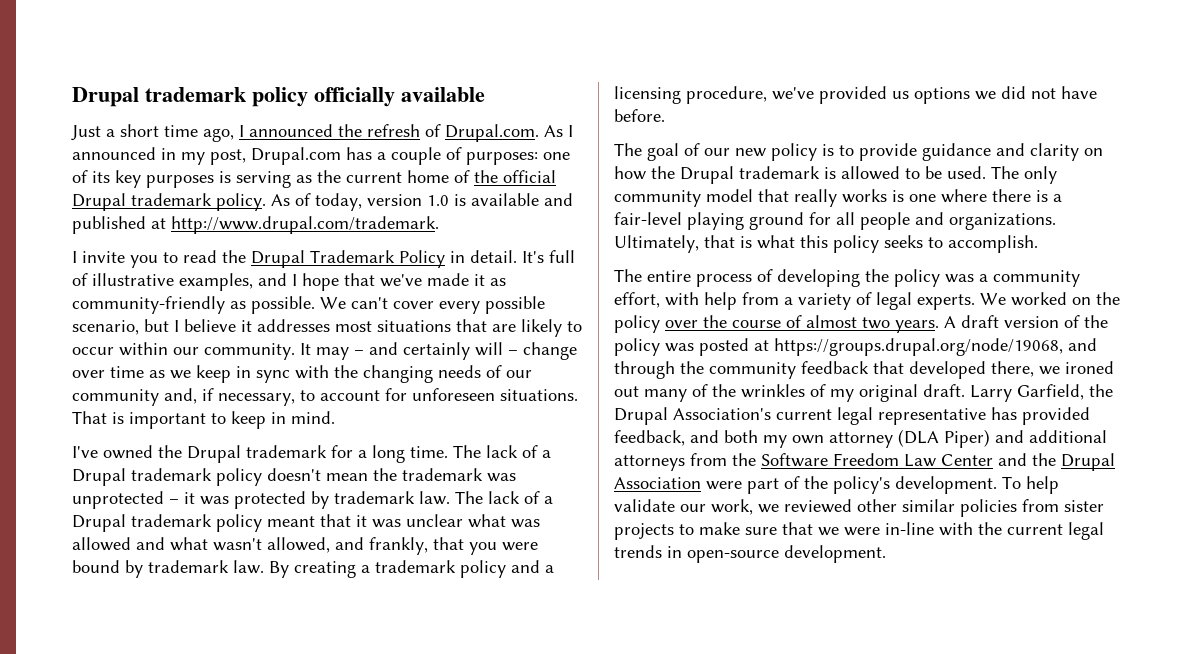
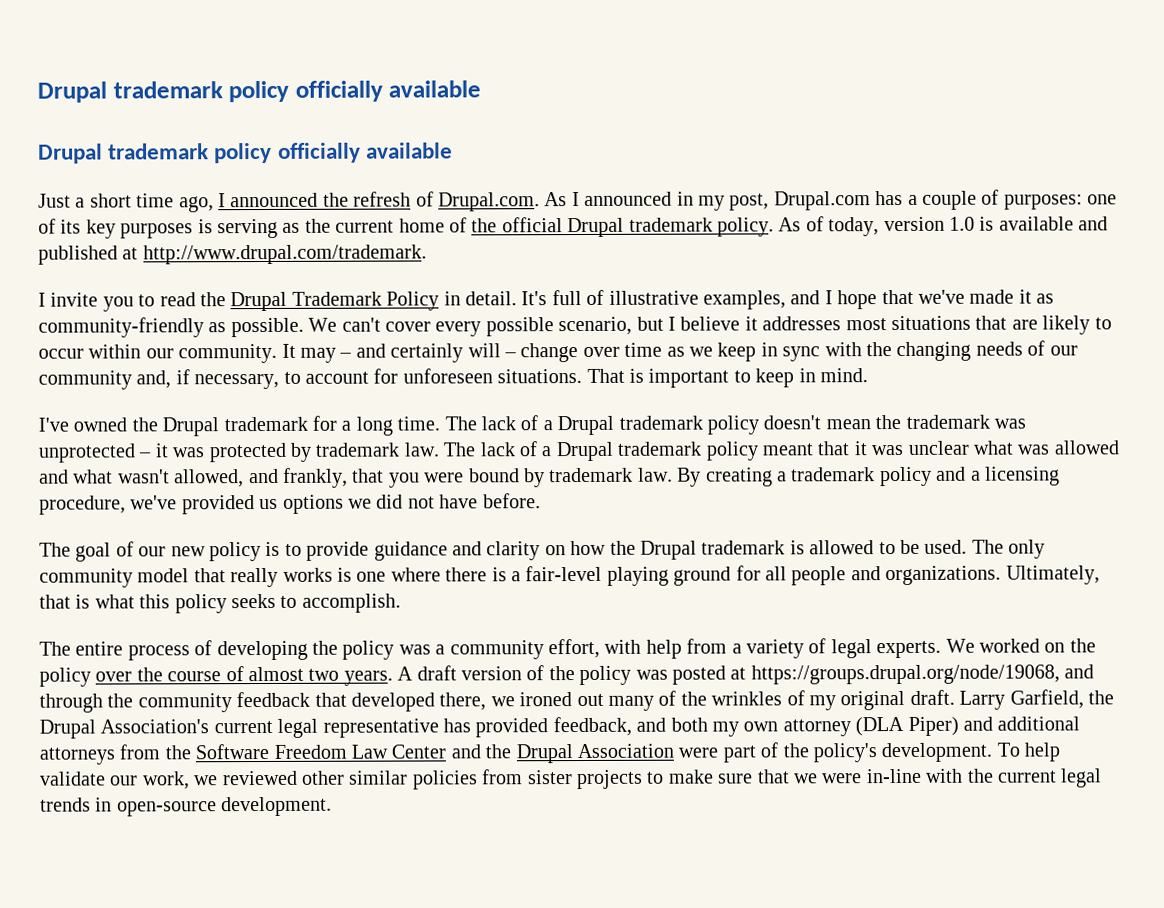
[72,87,485,107] Drupal trademark policy officially available -> [37,80,482,103] [38,142,453,164] Drupal trademark policy officially available // Drupal trademark policy officially available

